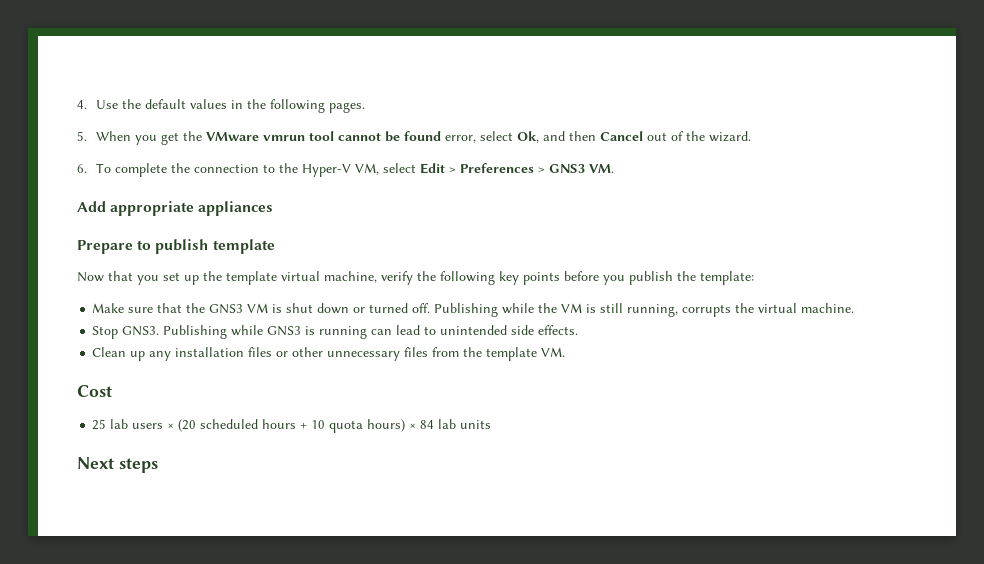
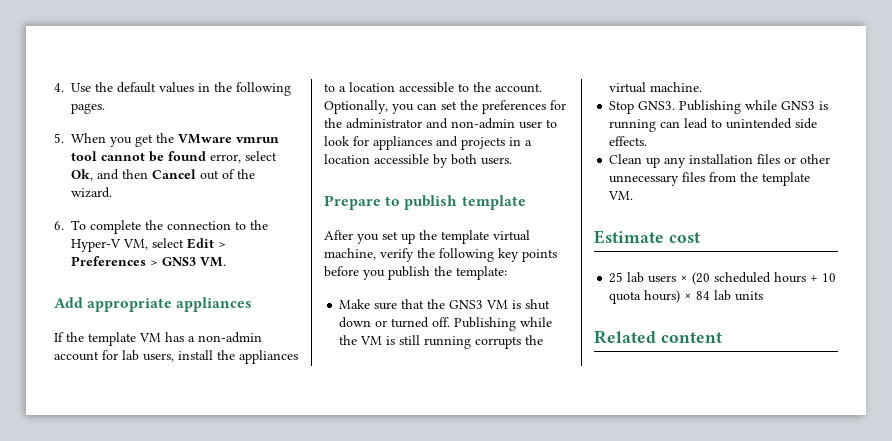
(274, 208) none -> [54,332,262,346] [54,350,298,364] [324,82,542,93] [324,100,566,114] [324,118,557,129] [324,136,532,150] [324,154,512,168] // If the template VM has a non-admin account for lab users, install the appliances to a location accessible to the account. Optionally, you can set the preferences for the administrator and non-admin user to look for appliances and projects in a location accessible by both users.
[77,271,133,282] Now that -> [324,230,353,240] After
[627,304,679,317] running, -> [424,336,472,349] running
[77,385,112,397] Cost -> [594,230,700,244] Estimate cost
[77,457,158,473] Next steps -> [594,330,722,344] Related content

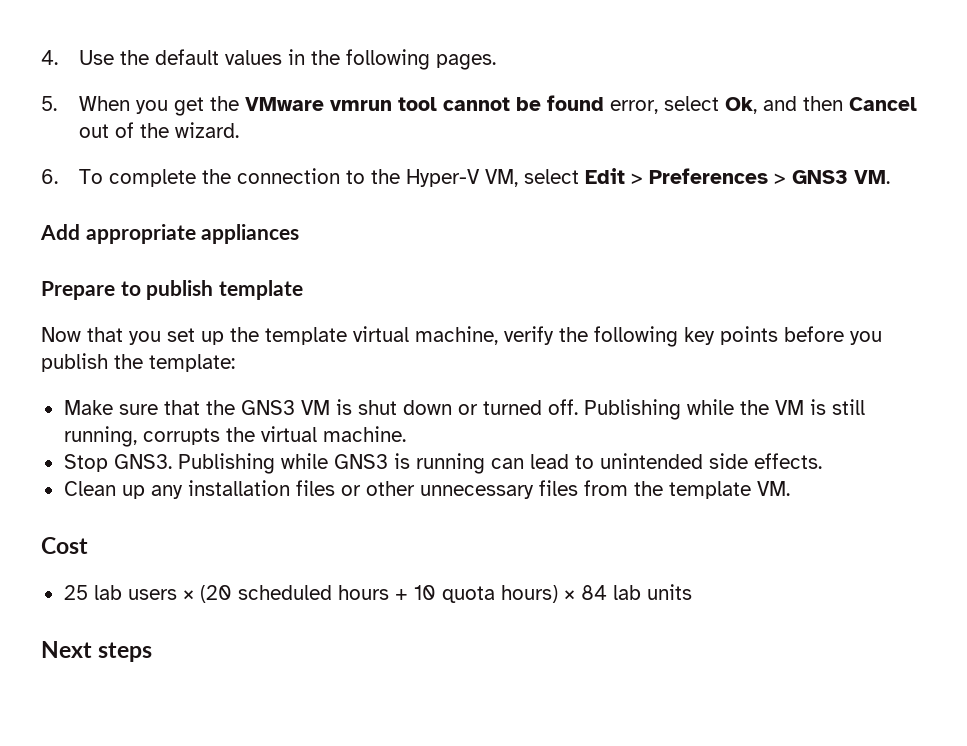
[54,332,262,346] [54,350,298,364] [324,82,542,93] [324,100,566,114] [324,118,557,129] [324,136,532,150] [324,154,512,168] // If the template VM has a non-admin account for lab users, install the appliances to a location accessible to the account. Optionally, you can set the preferences for the administrator and non-admin user to look for appliances and projects in a location accessible by both users. -> (300, 234) none
[324,230,353,240] After -> [41,327,123,342] Now that
[424,336,472,349] running -> [63,426,137,447] running,
[594,230,700,244] Estimate cost -> [41,537,88,554] Cost
[594,330,722,344] Related content -> [41,641,153,662] Next steps

